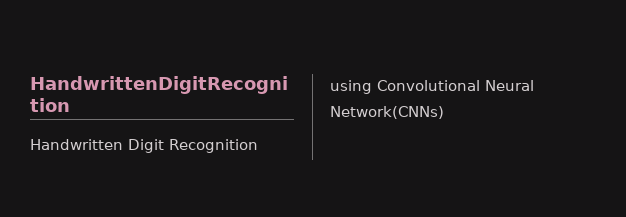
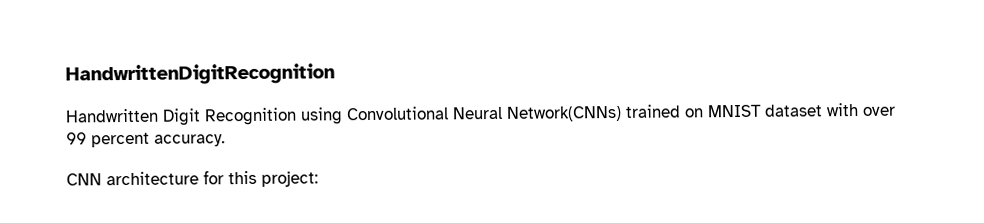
(444, 112) none -> [625,102,896,118] [66,132,225,148] [66,170,318,187] trained on MNIST dataset with over 99 percent accuracy. // CNN architecture for this project:

